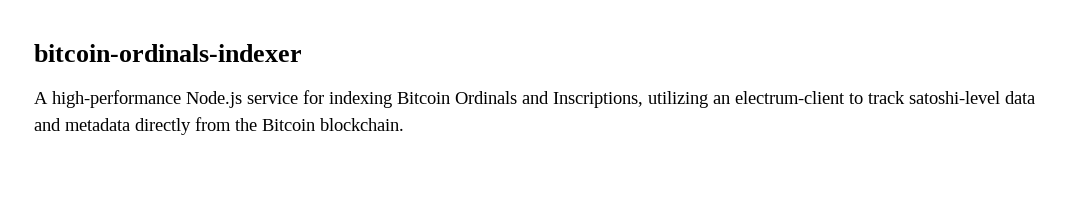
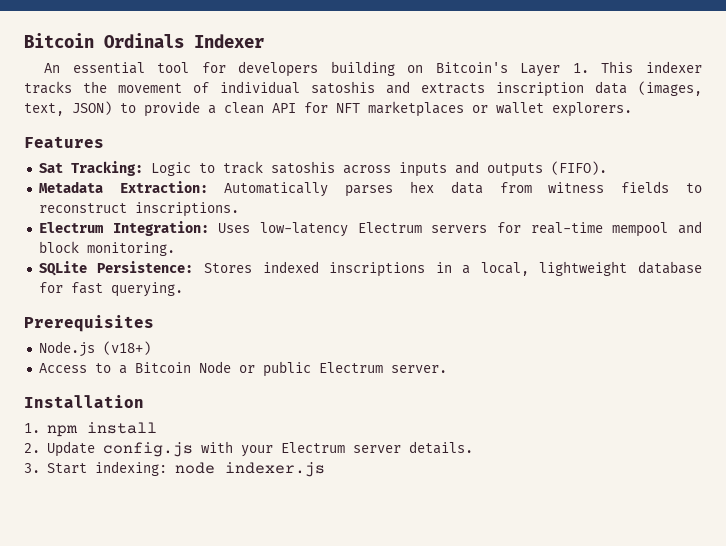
[34,44,302,62] [34,90,1035,108] [34,117,404,135] bitcoin-ordinals-indexer // A high-performance Node.js service for indexing Bitcoin Ordinals and Inscriptions, utilizing an electrum-client to track satoshi-level data and metadata directly from the Bitcoin blockchain. -> [24,33,264,48] [44,61,702,77] [24,81,702,97] [24,101,632,117] [24,136,104,148] [38,161,607,177] [38,181,702,197] [38,202,239,217] [38,221,702,237] [38,241,175,256] [38,261,702,277] [38,282,183,297] [24,315,154,332] [38,341,151,357] [38,361,447,377] [24,395,144,408] [24,422,158,437] [24,441,474,457] [24,461,326,477] Bitcoin Ordinals Indexer // An essential tool for developers building on Bitcoin's Layer 1. This indexer tracks the movement of individual satoshis and extracts inscription data (images, text, JSON) to provide a clean API for NFT marketplaces or wallet explorers. // Features // Sat Tracking: Logic to track satoshis across inputs and outputs (FIFO). // Metadata Extraction: Automatically parses hex data from witness fields to reconstruct inscriptions. // Electrum Integration: Uses low-latency Electrum servers for real-time mempool and block monitoring. // SQLite Persistence: Stores indexed inscriptions in a local, lightweight database for fast querying. // Prerequisites // Node.js (v18+) // Access to a Bitcoin Node or public Electrum server. // Installation // 1. npm install // 2. Update config.js with your Electrum server details. // 3. Start indexing: node indexer.js

